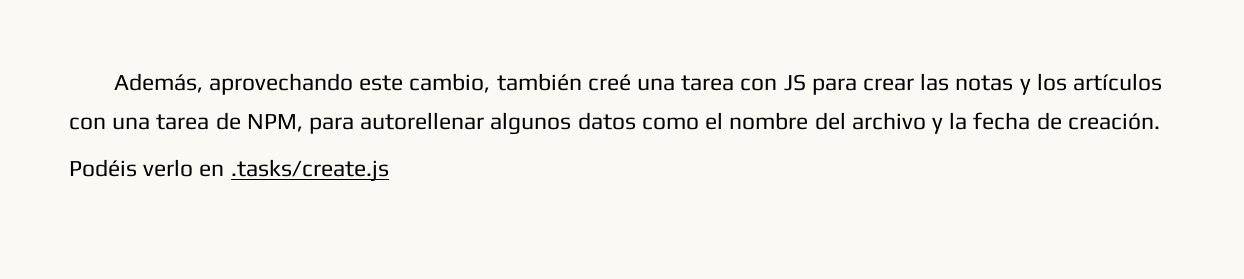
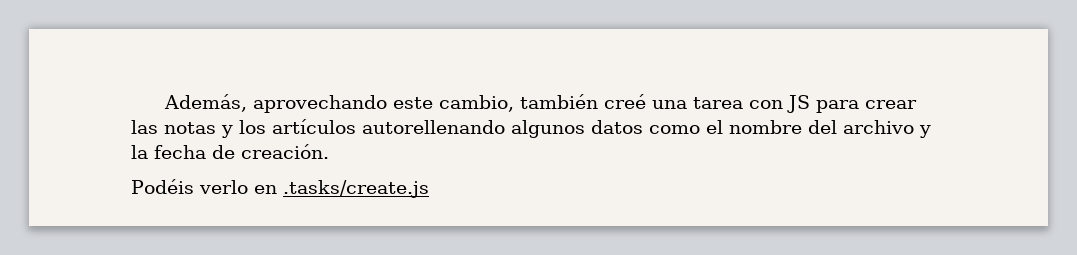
[69,112,485,134] con una tarea de NPM, para autorellenar -> [362,120,505,134] autorellenando

